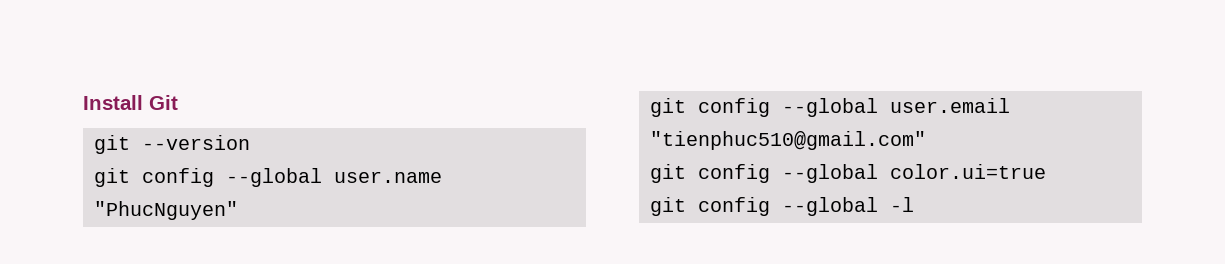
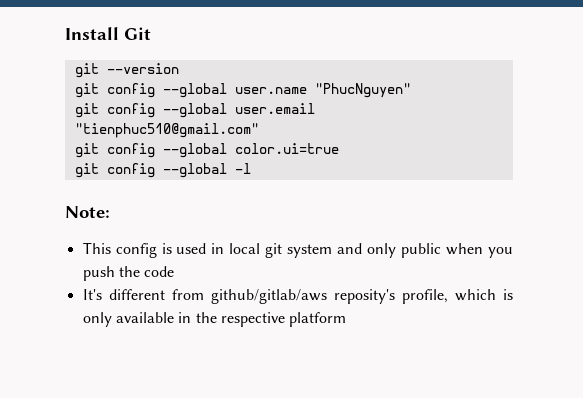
(915, 204) none -> [65,206,110,218] [82,242,513,258] [82,266,175,281] [82,289,514,304] [82,312,347,327] // Note: // This config is used in local git system and only public when you push the code // It's different from github/gitlab/aws reposity's profile, which is only available in the respective platform

